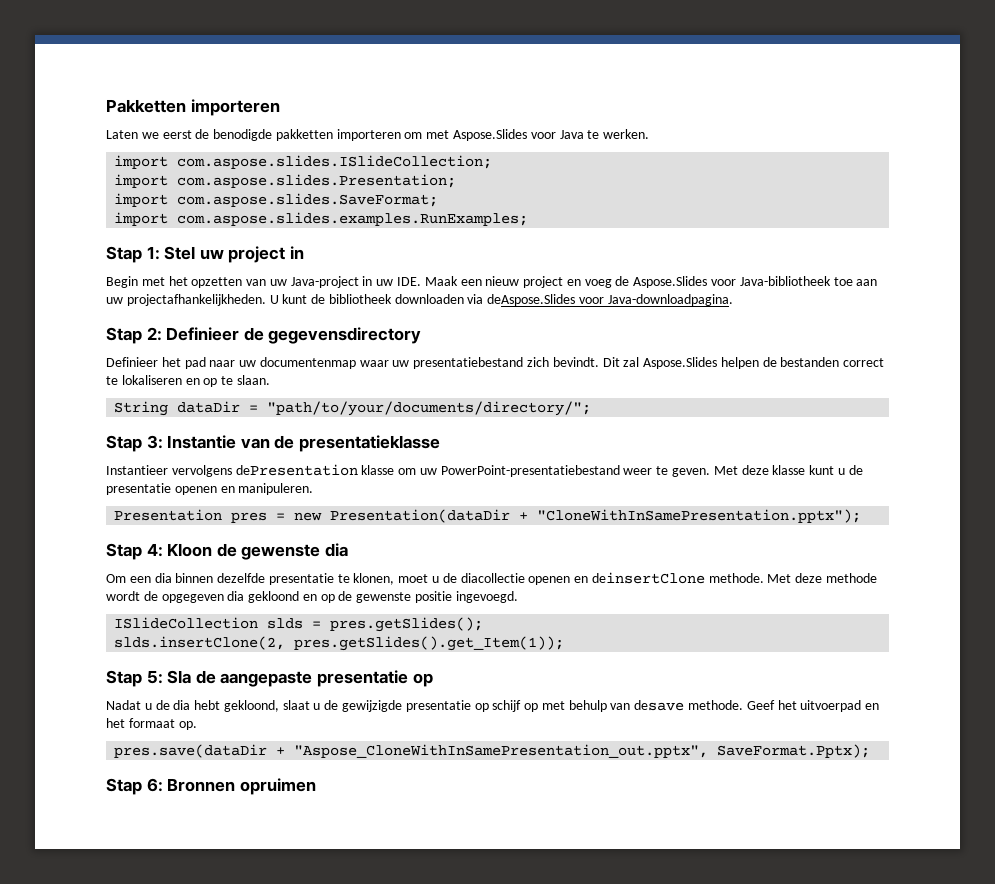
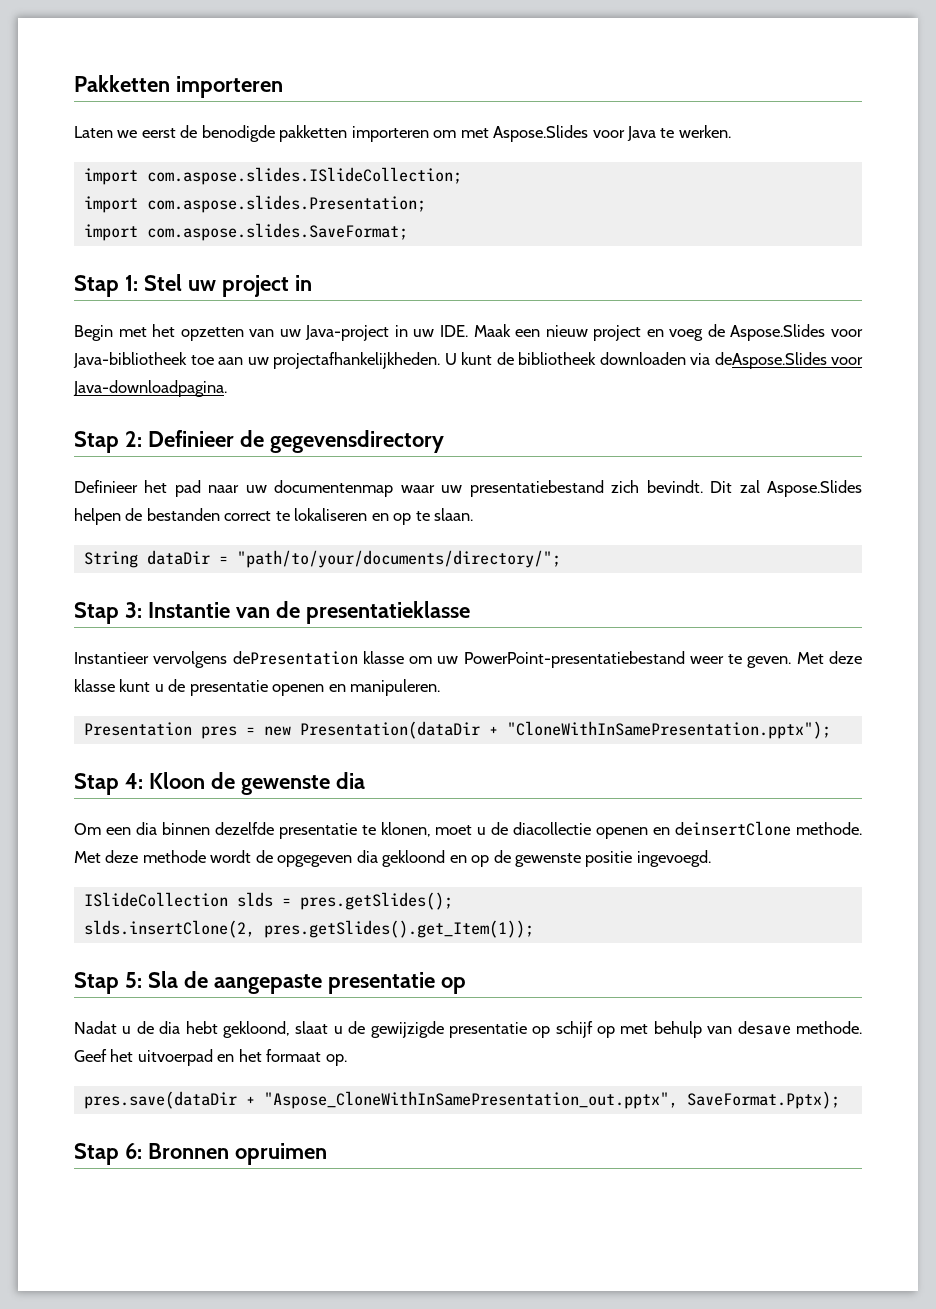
[114,212,529,226] // import com.aspose.slides.examples.RunExamples; -> (408, 232) none

